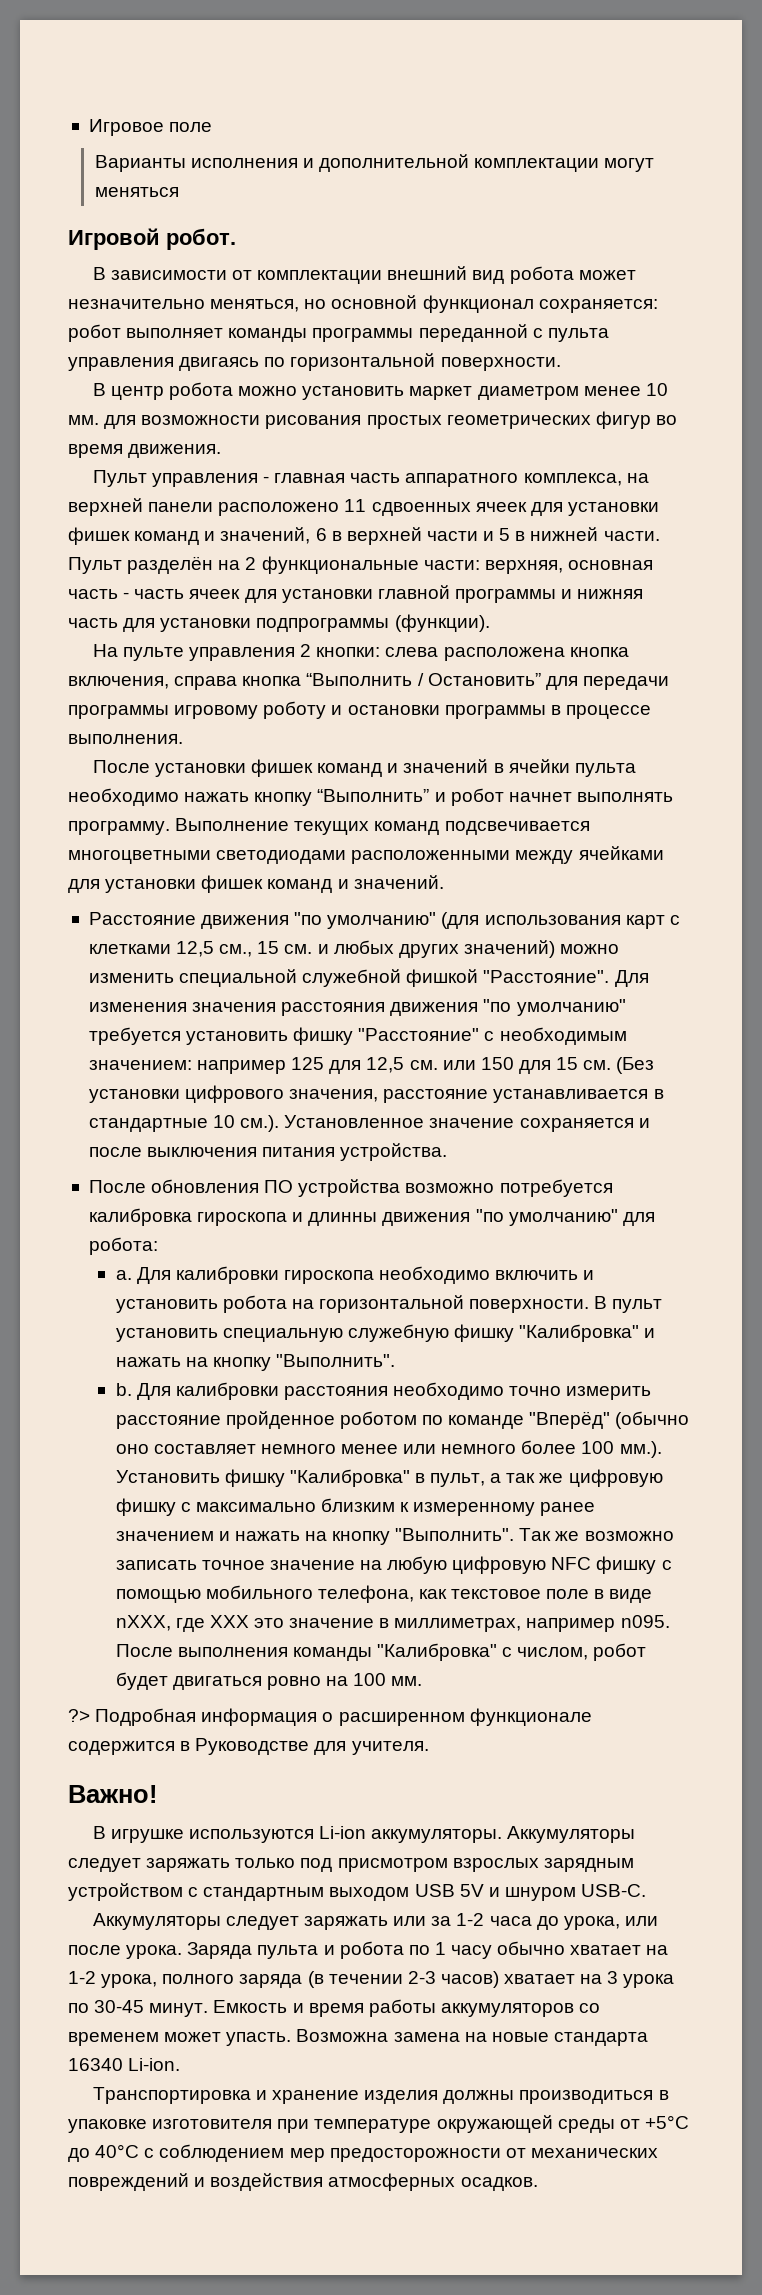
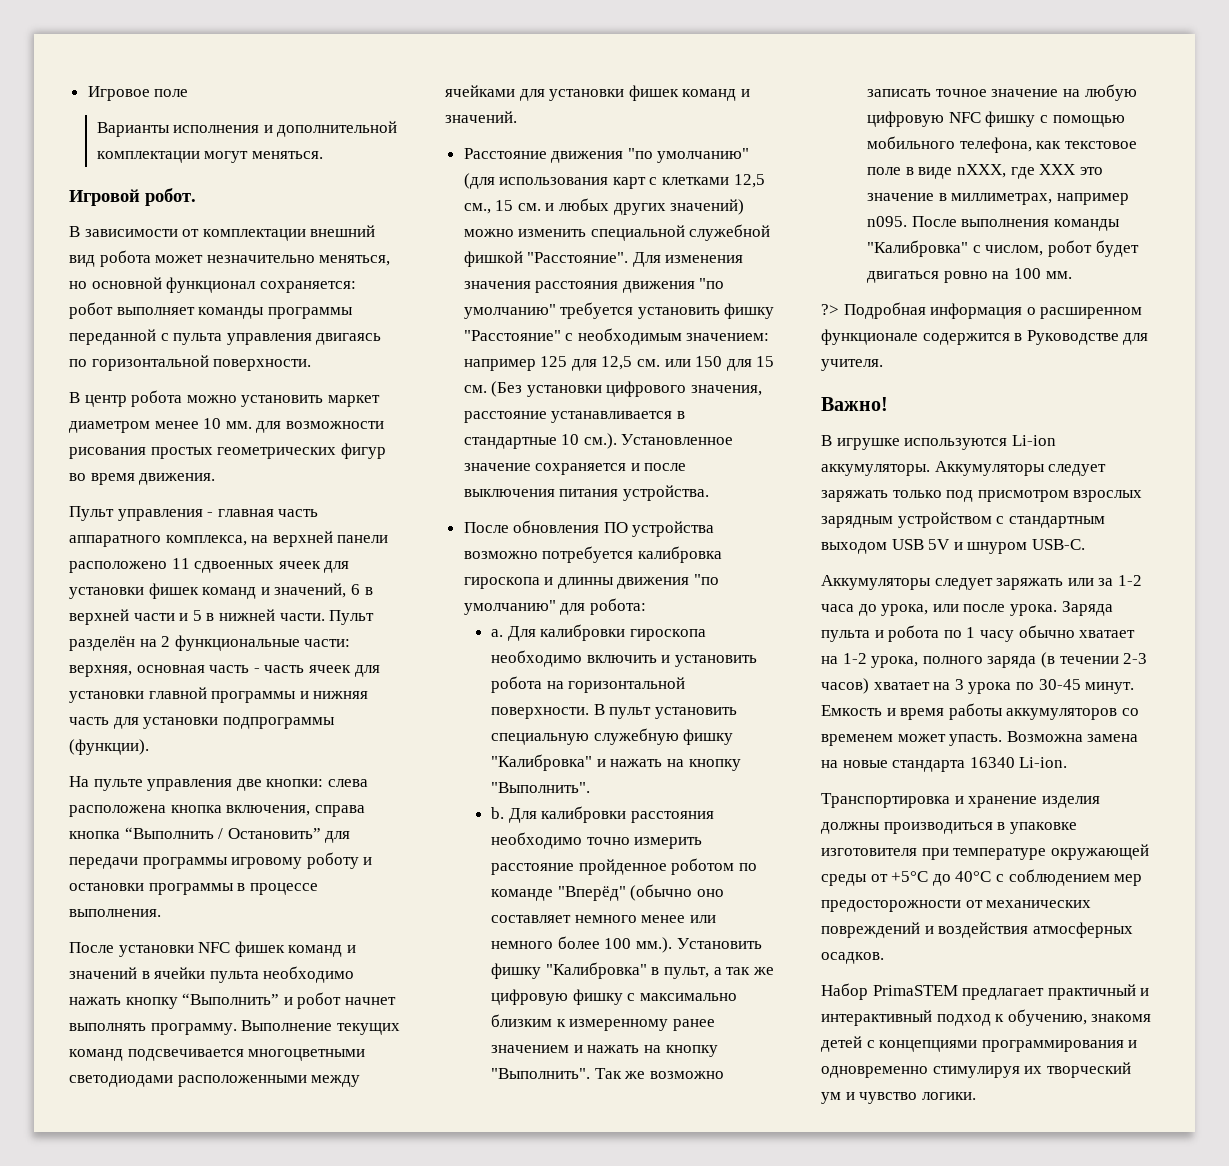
[94,187,179,197] меняться -> [251,151,323,159] меняться.
[300,644,312,657] 2 -> [236,779,262,791] две
(246, 770) none -> [198,942,231,953] NFC
(538, 2184) none -> [821,983,1150,1000] [821,1009,1152,1026] [821,1036,1138,1052] [821,1062,1131,1078] [821,1092,976,1104] // Набор PrimaSTEM предлагает практичный и интерактивный подход к обучению, знакомя детей с концепциями программирования и одновременно стимулируя их творческий ум и чувство логики.

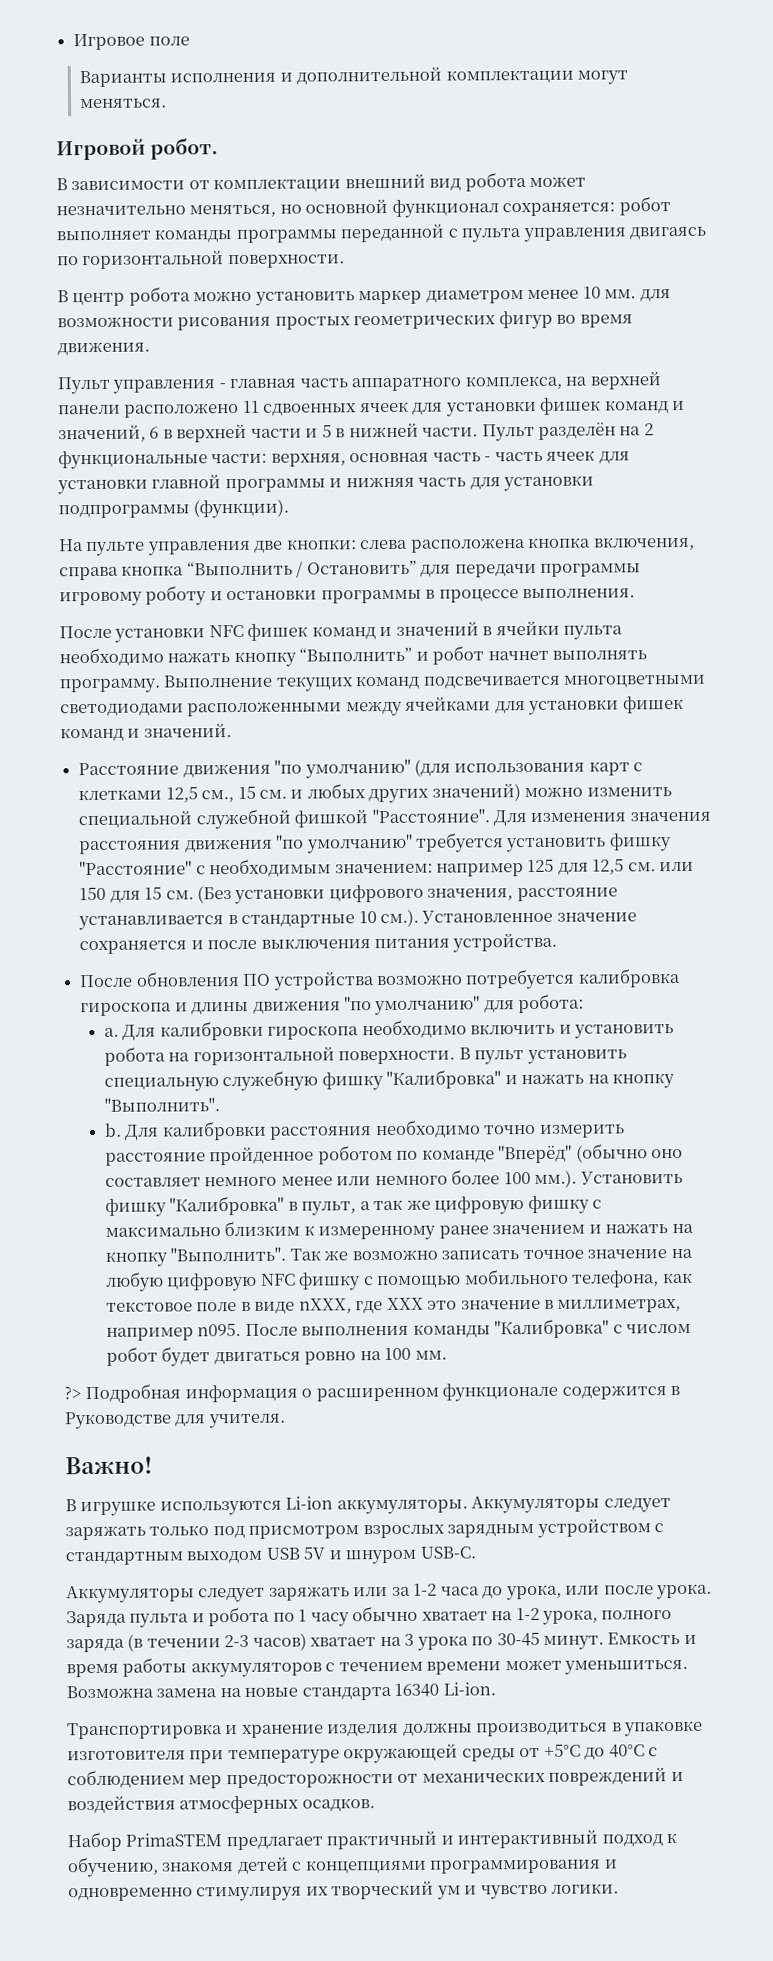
[327,395,380,407] маркет -> [358,289,423,305] маркер
[557,577,614,589] длинны -> [191,1001,250,1015] длины
[985,245,1044,256] числом, -> [626,1323,692,1334] числом
[1121,708,1139,716] [821,734,1003,746] со временем может упасть. -> [325,1659,689,1675] с течением времени может уменьшиться.

